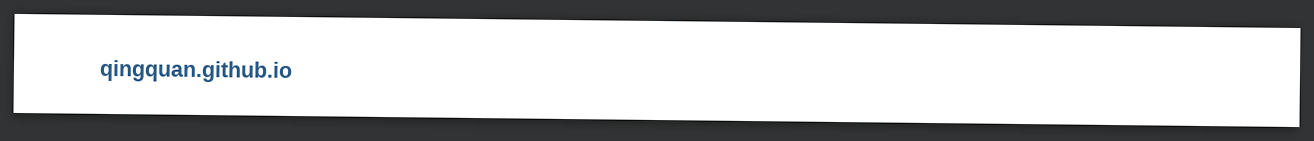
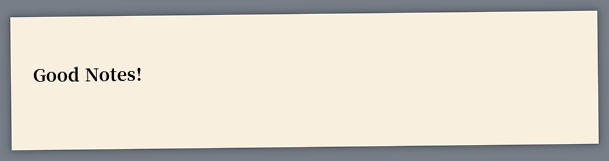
[99,59,293,83] qingquan.github.io -> [32,66,142,83] Good Notes!

